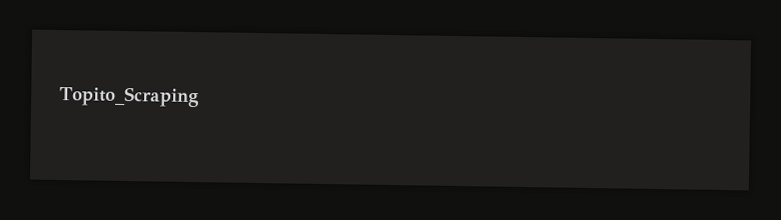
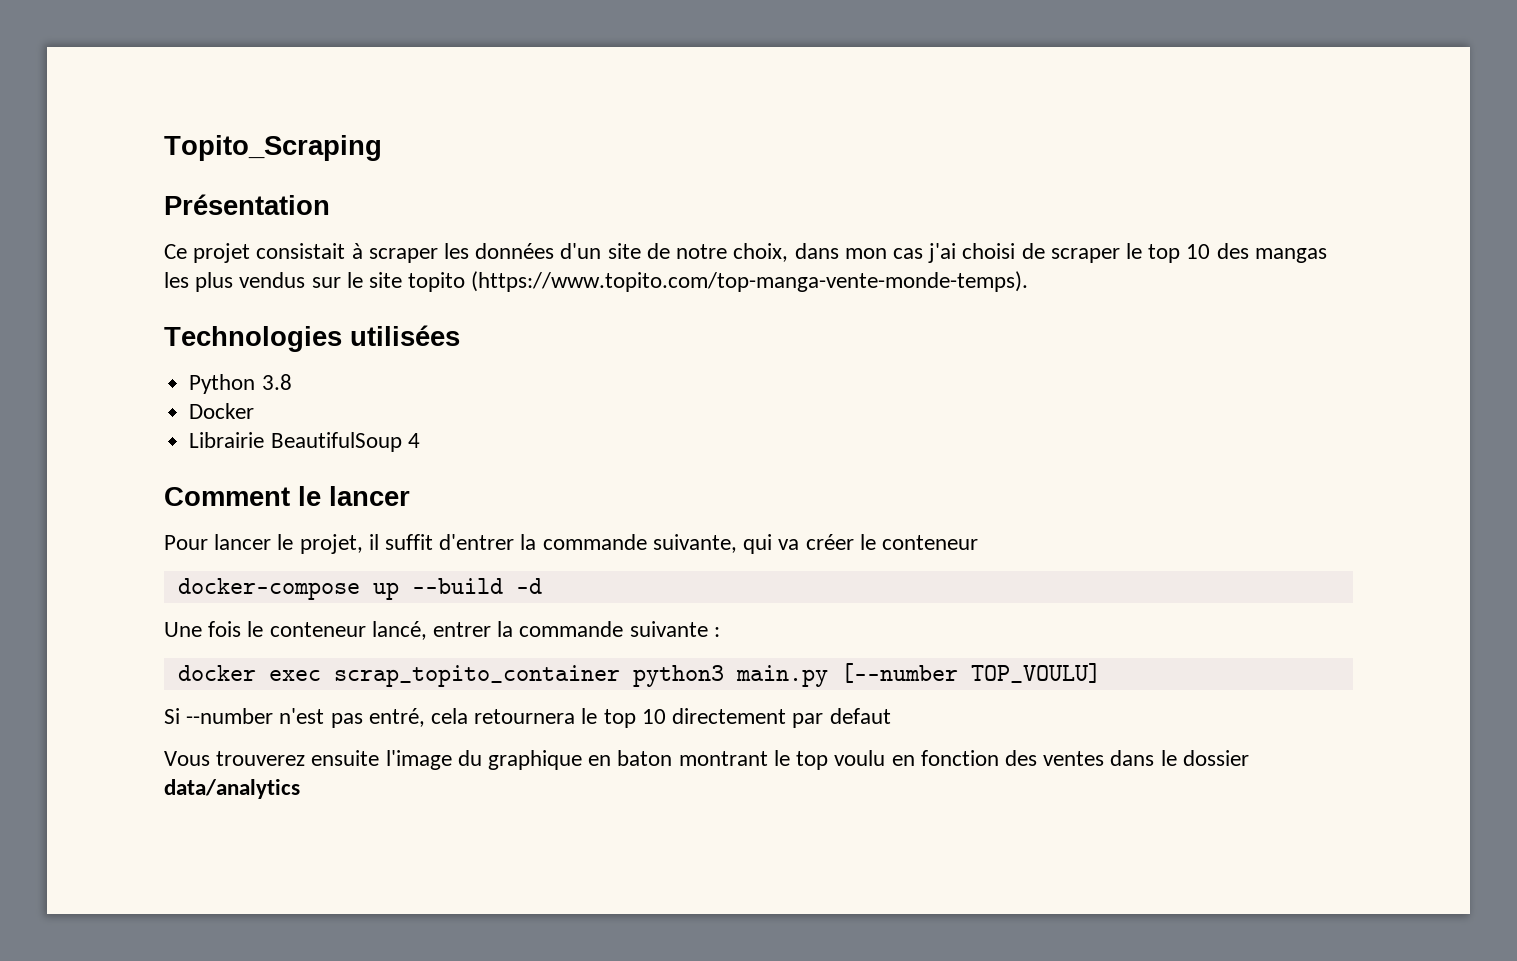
(199, 97) none -> [164,194,330,215] [164,243,1327,263] [164,271,1029,292] [164,325,460,352] [189,374,292,394] [189,403,255,419] [189,432,420,452] [164,486,410,506] [164,534,978,554] [177,578,542,600] [164,621,720,640] [177,663,1101,687] [164,708,891,728] [164,750,1249,770] [164,779,300,799] // Présentation // Ce projet consistait à scraper les données d'un site de notre choix, dans mon cas j'ai choisi de scraper le top 10 des mangas les plus vendus sur le site topito (https://www.topito.com/top-manga-vente-monde-temps). // Technologies utilisées // Python 3.8 // Docker // Librairie BeautifulSoup 4 // Comment le lancer // Pour lancer le projet, il suffit d'entrer la commande suivante, qui va créer le conteneur // docker-compose up --build -d // Une fois le conteneur lancé, entrer la commande suivante : // docker exec scrap_topito_container python3 main.py [--number TOP_VOULU] // Si --number n'est pas entré, cela retournera le top 10 directement par defaut // Vous trouverez ensuite l'image du graphique en baton montrant le top voulu en fonction des ventes dans le dossier data/analytics

